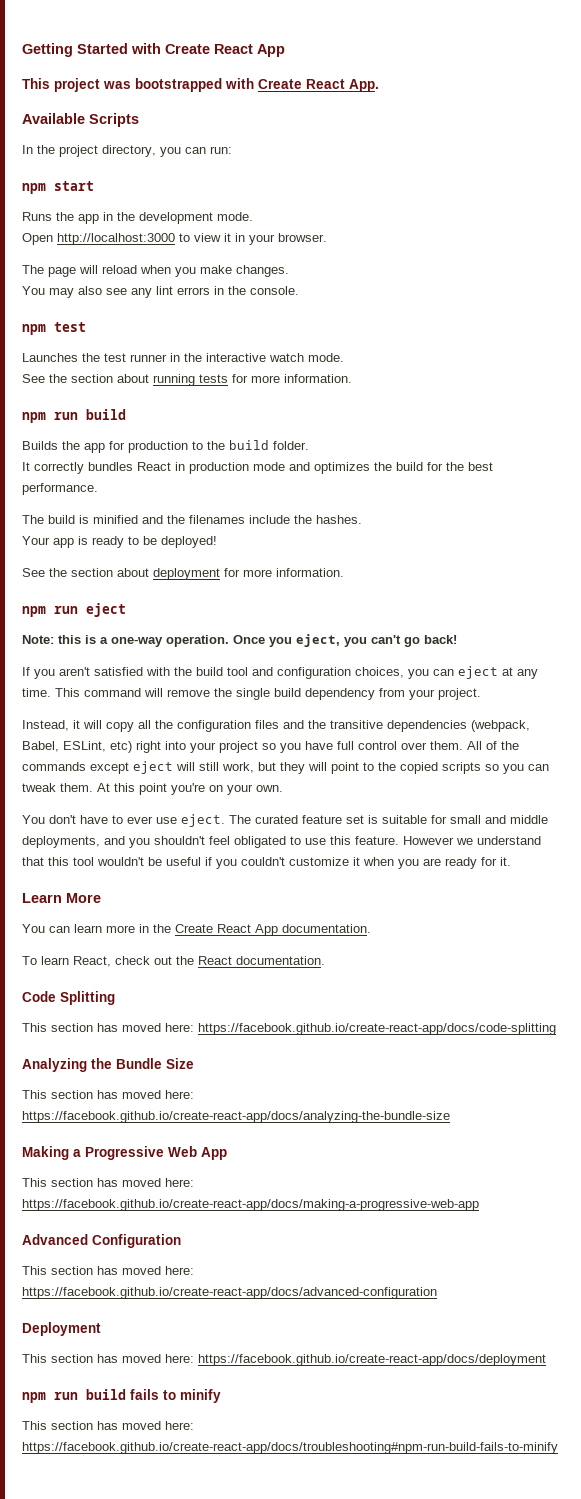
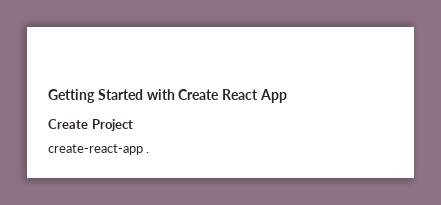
[22,78,379,92] [22,113,139,127] [22,145,232,157] [22,181,94,194] [22,212,253,224] [22,233,327,245] [22,265,289,277] [22,286,299,298] [22,322,86,335] [22,353,344,362] [22,374,352,386] [22,409,126,423] [22,440,309,453] [22,462,493,474] [22,483,98,495] [22,515,362,524] [22,536,217,548] [22,568,344,580] [22,603,126,617] [22,634,457,647] [22,666,538,679] [22,688,481,700] [22,720,530,732] [22,741,519,753] [22,761,549,774] [22,783,283,795] [22,814,548,827] [22,836,541,848] [22,857,511,869] [22,893,101,903] [22,924,371,936] [22,956,325,967] [22,991,115,1005] [22,1023,556,1035] [22,1058,194,1072] [22,1090,194,1099] [22,1111,450,1123] [22,1146,227,1160] [22,1178,194,1187] [22,1199,479,1211] [22,1234,181,1248] [22,1266,194,1275] [22,1287,437,1299] [22,1322,101,1336] [22,1354,546,1366] [22,1389,221,1403] [22,1421,194,1430] [22,1442,558,1454] This project was bootstrapped with Create React App. // Available Scripts // In the project directory, you can run: // npm start // Runs the app in the development mode. // Open http://localhost:3000 to view it in your browser. // The page will reload when you make changes. // You may also see any lint errors in the console. // npm test // Launches the test runner in the interactive watch mode. // See the section about running tests for more information. // npm run build // Builds the app for production to the build folder. // It correctly bundles React in production mode and optimizes the build for the best performance. // The build is minified and the filenames include the hashes. // Your app is ready to be deployed! // See the section about deployment for more information. // npm run eject // Note: this is a one-way operation. Once you eject, you can't go back! // If you aren't satisfied with the build tool and configuration choices, you can eject at any time. This command will remove the single build dependency from your project. // Instead, it will copy all the configuration files and the transitive dependencies (webpack, Babel, ESLint, etc) right into your project so you have full control over them. All of the commands except eject will still work, but they will point to the copied scripts so you can tweak them. At this point you're on your own. // You don't have to ever use eject. The curated feature set is suitable for small and middle deployments, and you shouldn't feel obligated to use this feature. However we understand that this tool wouldn't be useful if you couldn't customize it when you are ready for it. // Learn More // You can learn more in the Create React App documentation. // To learn React, check out the React documentation. // Code Splitting // This section has moved here: https://facebook.github.io/create-react-app/docs/code-splitting // Analyzing the Bundle Size // This section has moved here: https://facebook.github.io/create-react-app/docs/analyzing-the-bundle-size // Making a Progressive Web App // This section has moved here: https://facebook.github.io/create-react-app/docs/making-a-progressive-web-app // Advanced Configuration // This section has moved here: https://facebook.github.io/create-react-app/docs/advanced-configuration // Deployment // This section has moved here: https://facebook.github.io/create-react-app/docs/deployment // npm run build fails to minify // This section has moved here: https://facebook.github.io/create-react-app/docs/troubleshooting#npm-run-build-fails-to-minify -> [48,119,133,131] [48,144,150,155] Create Project // create-react-app .

